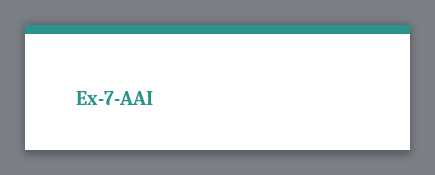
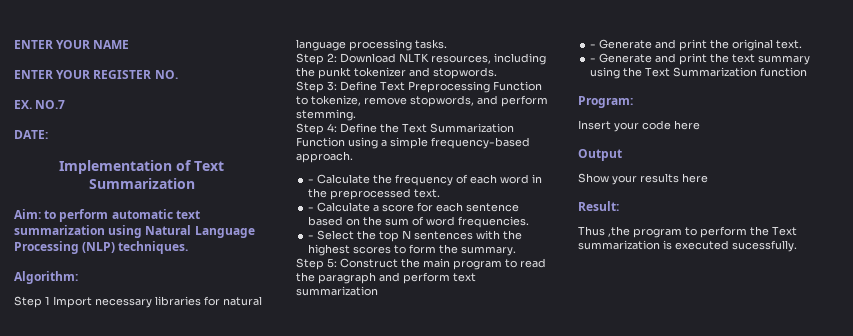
[76,91,153,105] Ex-7-AAI -> [14,40,130,49] [14,70,178,79] [14,100,66,109] [14,130,48,139] [59,160,224,174] [88,178,195,189] [14,209,200,222] [14,225,255,238] [14,241,189,254] [14,271,78,284] [14,296,262,308] [296,39,447,51] [296,53,546,65] [296,67,497,79] [296,81,542,93] [296,95,548,107] [296,109,356,121] [296,123,514,135] [296,137,530,149] [296,151,353,163] [308,174,543,186] [308,188,441,200] [308,202,520,212] [308,216,530,228] [308,230,523,242] [308,244,517,256] [296,258,546,270] [296,272,476,284] [296,286,378,296] [590,39,803,51] [590,53,811,65] [590,67,808,79] [578,96,633,108] [578,120,700,132] [578,149,622,161] [578,173,708,185] [578,201,619,211] [578,226,797,238] [578,240,797,252] ENTER YOUR NAME // ENTER YOUR REGISTER NO. // EX. NO.7 // DATE: // Implementation of Text Summarization // Aim: to perform automatic text summarization using Natural Language Processing (NLP) techniques. // Algorithm: // Step 1 Import necessary libraries for natural language processing tasks. // Step 2: Download NLTK resources, including the punkt tokenizer and stopwords. // Step 3: Define Text Preprocessing Function to tokenize, remove stopwords, and perform stemming. // Step 4: Define the Text Summarization Function using a simple frequency-based approach. // - Calculate the frequency of each word in the preprocessed text. // - Calculate a score for each sentence based on the sum of word frequencies. // - Select the top N sentences with the highest scores to form the summary. // Step 5: Construct the main program to read the paragraph and perform text summarization // - Generate and print the original text. // - Generate and print the text summary using the Text Summarization function // Program: // Insert your code here // Output // Show your results here // Result: // Thus ,the program to perform the Text summarization is executed sucessfully.

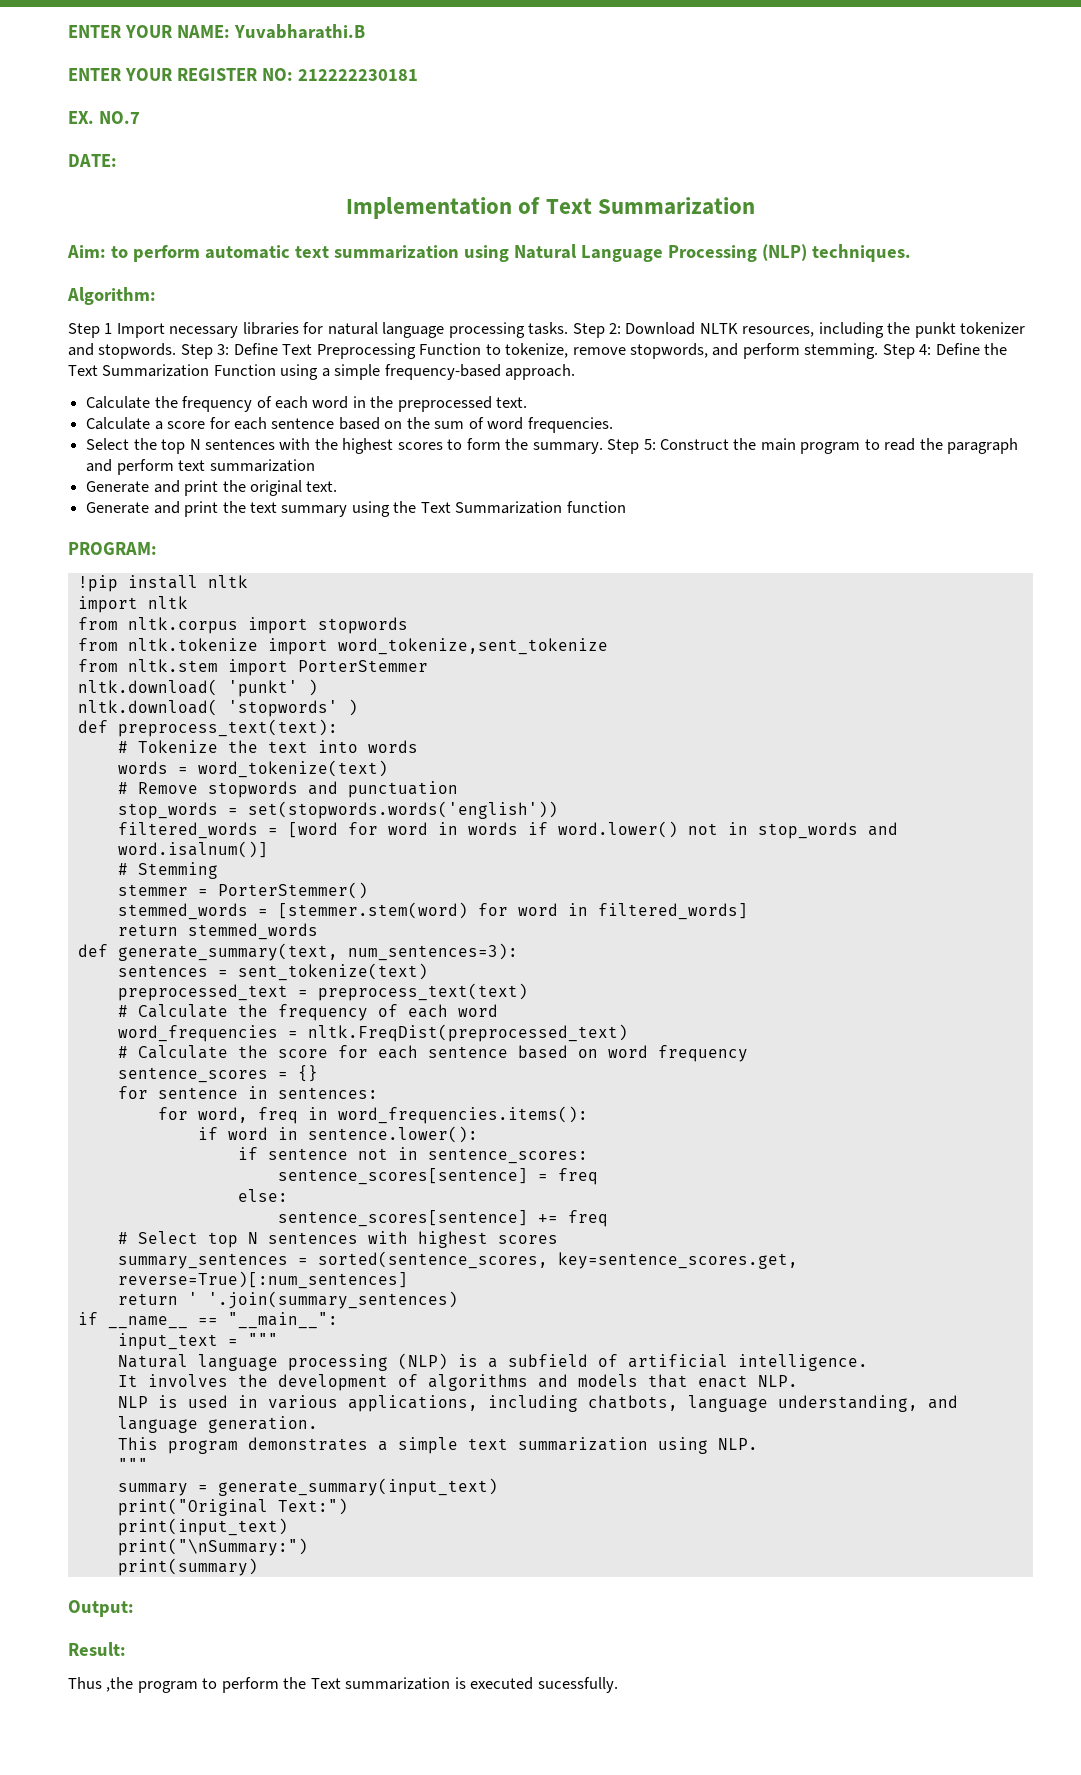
[14,40,130,49] ENTER YOUR NAME -> [68,24,365,39] ENTER YOUR NAME: Yuvabharathi.B
[154,70,178,79] NO. -> [261,68,418,81] NO: 212222230181
(447, 44) // -> (569, 328) none
(497, 73) // -> (177, 351) none
(356, 115) // -> (879, 351) none
[308,179,315,183] - -> (576, 372) none
[308,207,315,211] - -> (528, 402) none
[308,235,315,239] - -> (613, 425) none
(517, 251) // -> (603, 448) none
[590,44,597,48] - -> (315, 465) none
[590,58,597,62] - -> (338, 486) none
[578,96,633,108] [578,120,700,132] [578,149,622,161] [578,173,708,185] Program: // Insert your code here // Output // Show your results here -> [68,542,157,555] [77,575,248,592] [77,596,188,613] [77,617,408,634] [77,638,608,655] [77,659,428,676] [77,679,318,697] [77,699,358,717] [77,719,338,737] [117,740,418,753] [117,760,388,778] [117,781,458,798] [117,801,558,819] [117,821,898,839] [117,841,268,858] [117,862,218,879] [117,882,368,899] [117,902,748,920] [117,923,318,940] [77,943,518,961] [117,963,428,981] [117,983,528,1001] [117,1004,498,1021] [117,1024,628,1042] [117,1045,748,1062] [117,1065,318,1083] [117,1086,378,1099] [157,1106,588,1124] [197,1126,478,1143] [237,1147,588,1164] [277,1168,598,1185] [237,1189,288,1202] [277,1210,608,1227] [117,1231,558,1248] [117,1251,798,1269] [117,1271,408,1289] [117,1291,458,1309] [77,1312,338,1329] [117,1333,278,1350] [117,1353,868,1371] [117,1374,798,1391] [117,1395,958,1412] [117,1416,318,1433] [117,1437,758,1454] [117,1458,148,1471] [117,1478,498,1496] [117,1498,348,1516] [117,1518,288,1536] [117,1538,308,1556] [117,1558,258,1576] [68,1600,134,1617] PROGRAM: // !pip install nltk // import nltk // from nltk.corpus import stopwords // from nltk.tokenize import word_tokenize,sent_tokenize // from nltk.stem import PorterStemmer // nltk.download( 'punkt' ) // nltk.download( 'stopwords' ) // def preprocess_text(text): // # Tokenize the text into words // words = word_tokenize(text) // # Remove stopwords and punctuation // stop_words = set(stopwords.words('english')) // filtered_words = [word for word in words if word.lower() not in stop_words and word.isalnum()] // # Stemming // stemmer = PorterStemmer() // stemmed_words = [stemmer.stem(word) for word in filtered_words] // return stemmed_words // def generate_summary(text, num_sentences=3): // sentences = sent_tokenize(text) // preprocessed_text = preprocess_text(text) // # Calculate the frequency of each word // word_frequencies = nltk.FreqDist(preprocessed_text) // # Calculate the score for each sentence based on word frequency // sentence_scores = {} // for sentence in sentences: // for word, freq in word_frequencies.items(): // if word in sentence.lower(): // if sentence not in sentence_scores: // sentence_scores[sentence] = freq // else: // sentence_scores[sentence] += freq // # Select top N sentences with highest scores // summary_sentences = sorted(sentence_scores, key=sentence_scores.get, reverse=True)[:num_sentences] // return ' '.join(summary_sentences) // if __name__ == "__main__": // input_text = """ // Natural language processing (NLP) is a subfield of artificial intelligence. // It involves the development of algorithms and models that enact NLP. // NLP is used in various applications, including chatbots, language understanding, and language generation. // This program demonstrates a simple text summarization using NLP. // """ // summary = generate_summary(input_text) // print("Original Text:") // print(input_text) // print("\nSummary:") // print(summary) // Output:

